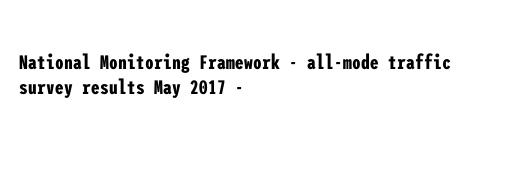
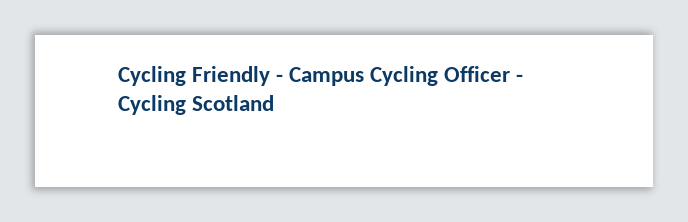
[19,53,451,73] [19,78,244,98] National Monitoring Framework - all-mode traffic survey results May 2017 - -> [118,66,524,86] [118,95,275,115] Cycling Friendly - Campus Cycling Officer - Cycling Scotland

